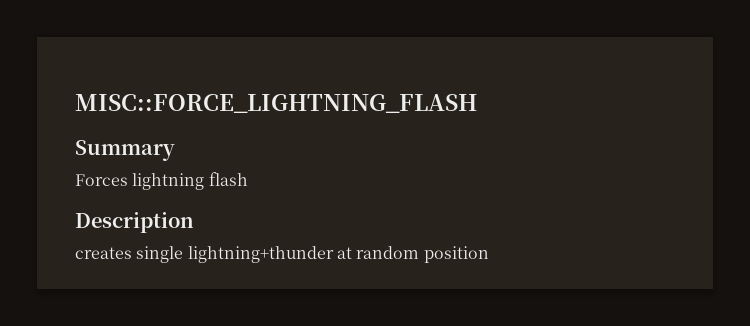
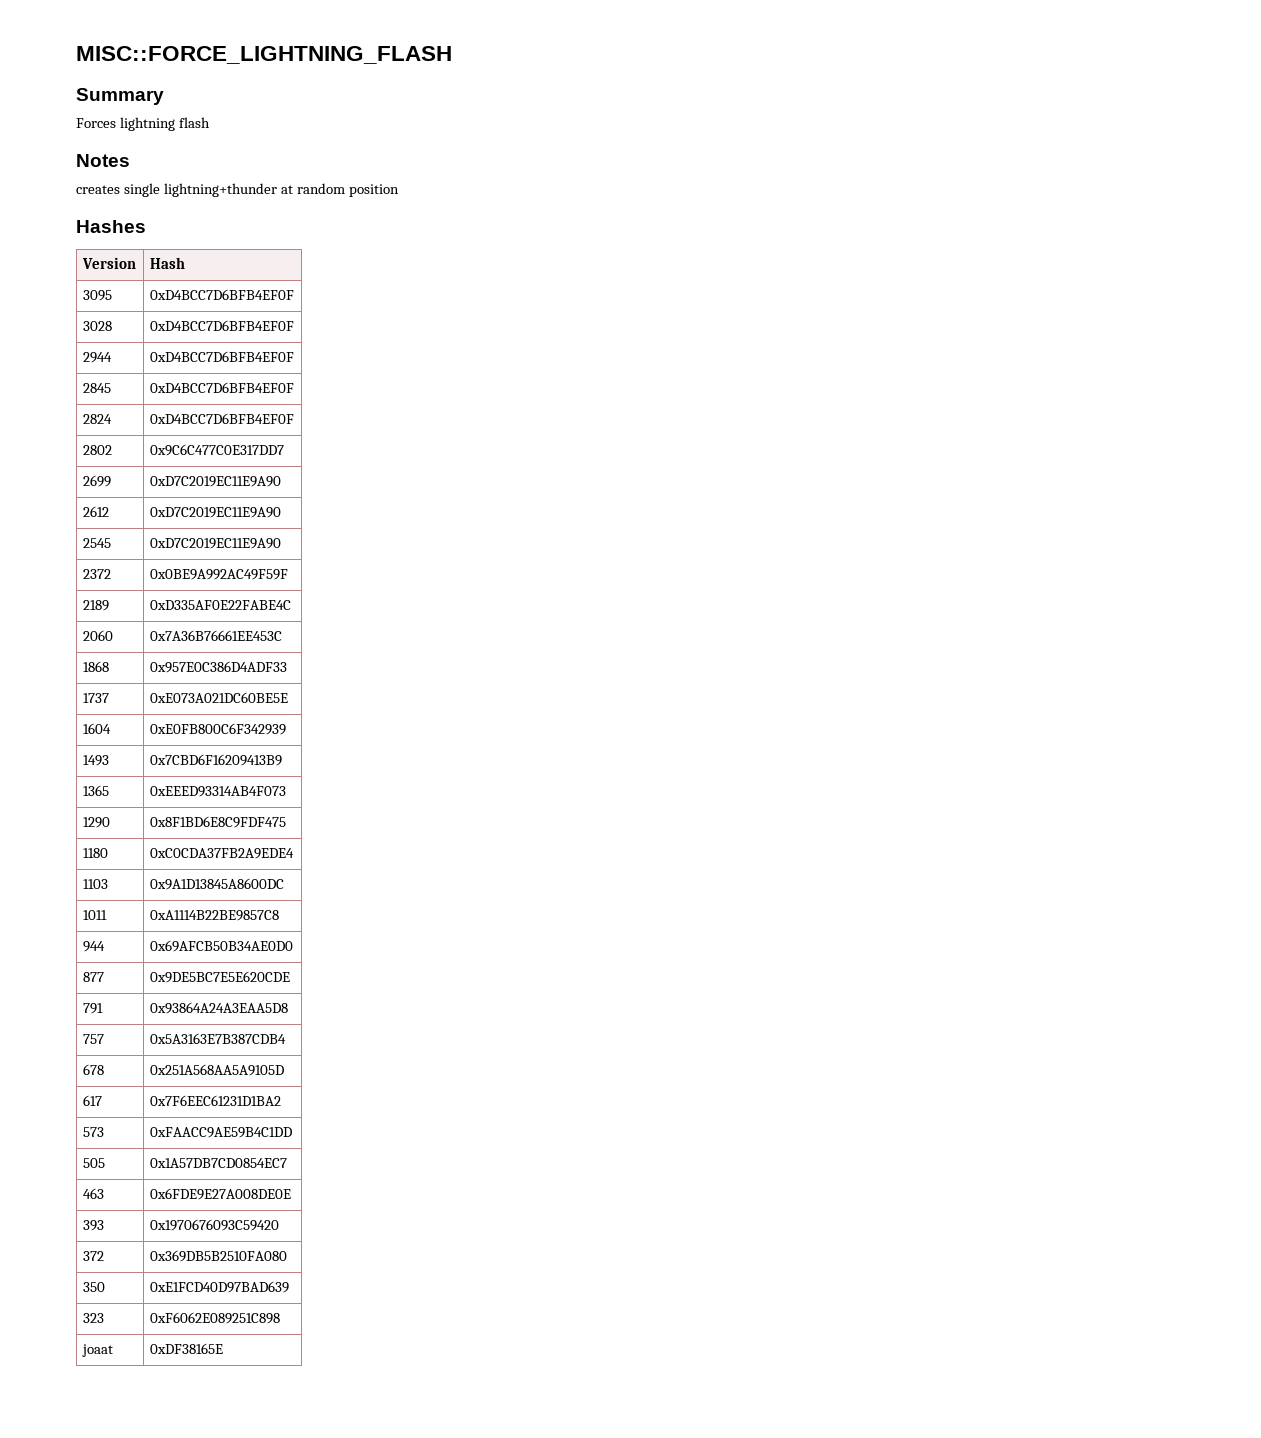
[75,212,194,233] Description -> [76,154,130,167] Notes
(489, 254) none -> [76,220,146,233] [81,257,136,269] [149,257,185,269] [82,290,112,301] [149,289,294,300] [82,321,112,331] [149,320,294,331] [82,352,112,363] [149,351,294,362] [82,383,111,393] [149,382,294,393] [82,414,112,424] [149,413,294,424] [82,445,112,455] [149,444,284,456] [82,475,111,487] [149,476,281,487] [82,506,109,517] [149,507,281,518] [82,538,111,548] [149,538,281,549] [82,569,111,579] [149,569,288,580] [82,600,109,611] [149,600,291,610] [82,630,113,641] [149,630,282,641] [82,661,109,672] [149,661,287,673] [82,693,109,703] [149,692,288,703] [82,723,111,734] [149,723,286,735] [82,755,109,766] [149,754,282,766] [82,785,109,796] [149,786,286,797] [82,817,110,828] [149,816,286,828] [82,848,108,858] [149,848,294,859] [82,879,108,889] [149,878,284,890] [82,910,107,920] [149,910,279,921] [82,941,105,952] [149,940,293,952] [82,972,104,982] [149,971,290,983] [82,1003,103,1014] [149,1002,288,1014] [82,1034,104,1044] [149,1033,286,1044] [82,1064,104,1075] [149,1064,284,1076] [82,1095,102,1106] [149,1095,281,1106] [82,1127,104,1137] [149,1127,292,1138] [82,1158,105,1168] [149,1158,287,1168] [82,1188,104,1199] [149,1188,291,1200] [82,1220,104,1231] [149,1219,279,1231] [82,1251,104,1261] [149,1250,287,1262] [82,1282,105,1292] [149,1281,289,1293] [82,1313,104,1323] [149,1312,280,1324] [81,1344,113,1357] [149,1343,223,1354] // Hashes // Version | Hash // 3095 | 0xD4BCC7D6BFB4EF0F // 3028 | 0xD4BCC7D6BFB4EF0F // 2944 | 0xD4BCC7D6BFB4EF0F // 2845 | 0xD4BCC7D6BFB4EF0F // 2824 | 0xD4BCC7D6BFB4EF0F // 2802 | 0x9C6C477C0E317DD7 // 2699 | 0xD7C2019EC11E9A90 // 2612 | 0xD7C2019EC11E9A90 // 2545 | 0xD7C2019EC11E9A90 // 2372 | 0x0BE9A992AC49F59F // 2189 | 0xD335AF0E22FABE4C // 2060 | 0x7A36B76661EE453C // 1868 | 0x957E0C386D4ADF33 // 1737 | 0xE073A021DC60BE5E // 1604 | 0xE0FB800C6F342939 // 1493 | 0x7CBD6F16209413B9 // 1365 | 0xEEED93314AB4F073 // 1290 | 0x8F1BD6E8C9FDF475 // 1180 | 0xC0CDA37FB2A9EDE4 // 1103 | 0x9A1D13845A8600DC // 1011 | 0xA1114B22BE9857C8 // 944 | 0x69AFCB50B34AE0D0 // 877 | 0x9DE5BC7E5E620CDE // 791 | 0x93864A24A3EAA5D8 // 757 | 0x5A3163E7B387CDB4 // 678 | 0x251A568AA5A9105D // 617 | 0x7F6EEC61231D1BA2 // 573 | 0xFAACC9AE59B4C1DD // 505 | 0x1A57DB7CD0854EC7 // 463 | 0x6FDE9E27A008DE0E // 393 | 0x1970676093C59420 // 372 | 0x369DB5B2510FA080 // 350 | 0xE1FCD40D97BAD639 // 323 | 0xF6062E089251C898 // joaat | 0xDF38165E

